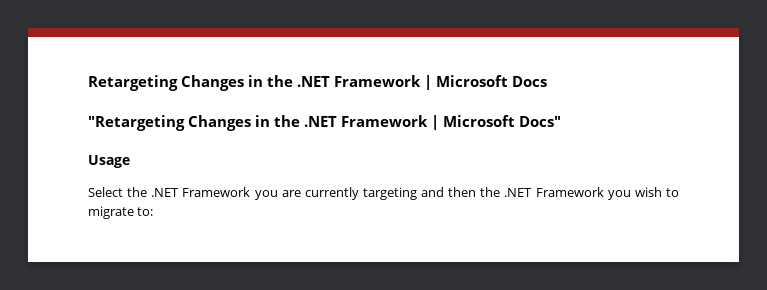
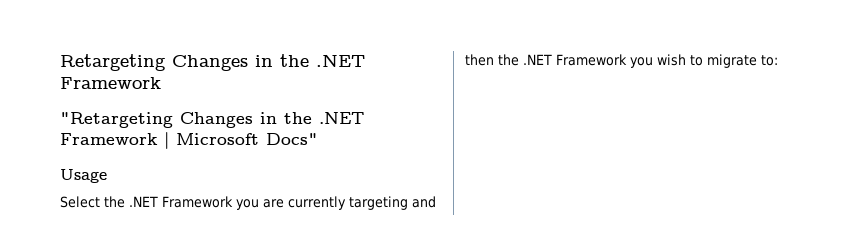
[424,75,548,90] | Microsoft Docs -> (161, 83) none

